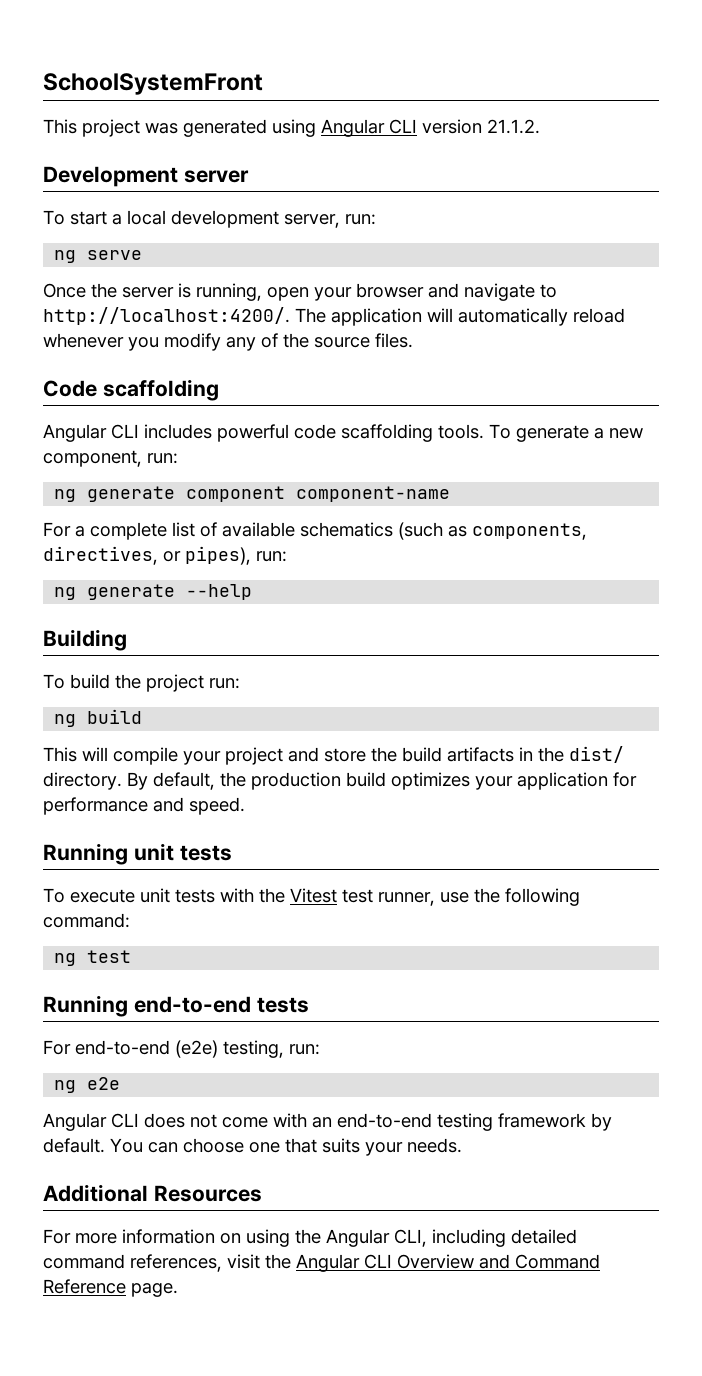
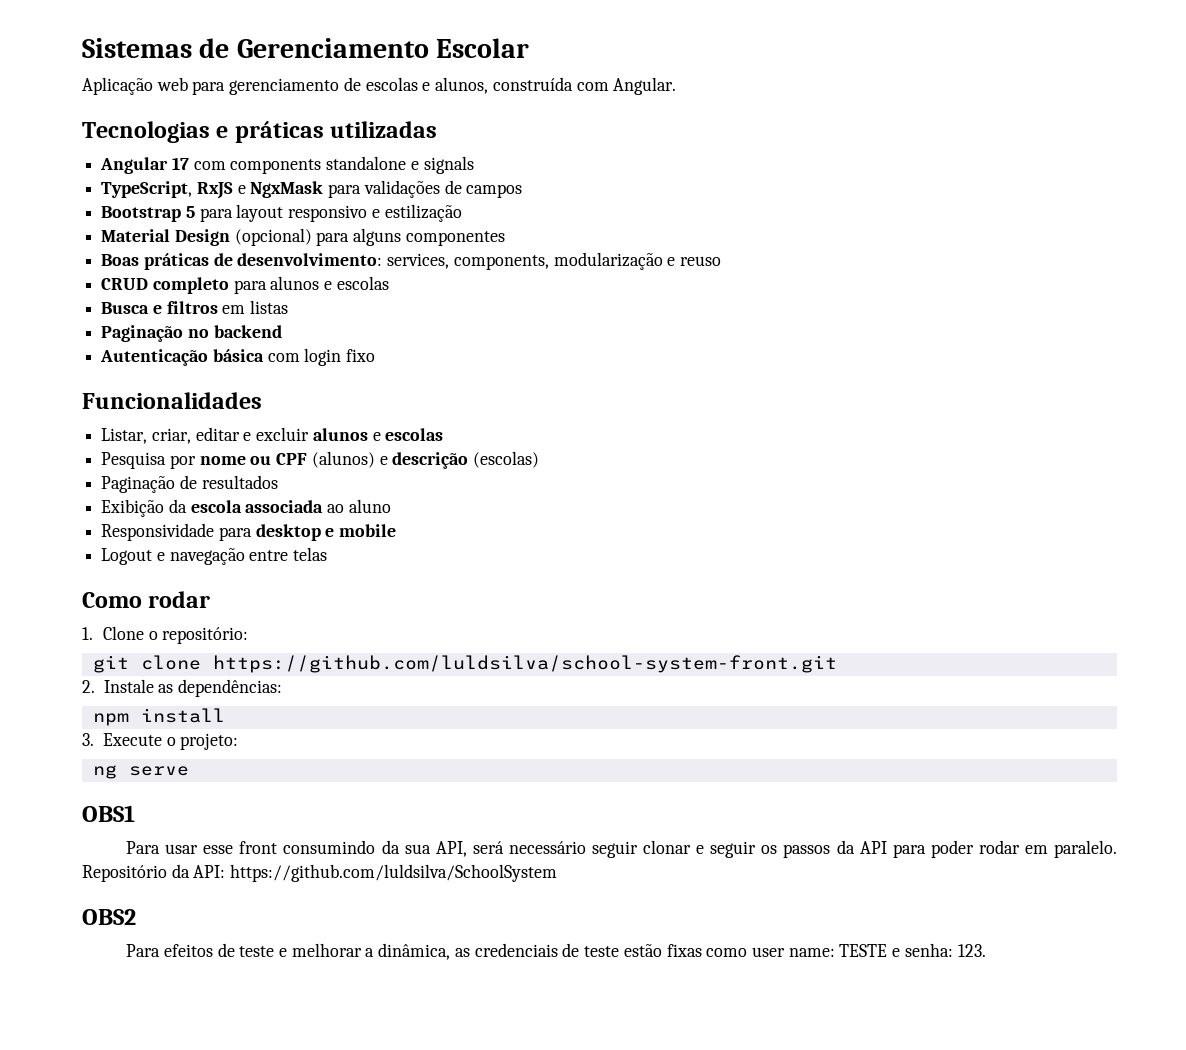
[43,73,263,95] [43,119,540,137] [43,166,249,187] [43,210,376,228] [54,250,143,263] [43,283,557,301] [43,307,625,326] [43,333,413,351] [43,379,219,401] [43,424,643,442] [43,450,178,467] [54,486,451,502] [43,522,587,540] [43,546,287,565] [54,584,253,600] [43,629,127,651] [43,674,240,692] [54,709,143,727] [43,746,624,765] [43,772,637,790] [43,797,245,815] [43,843,232,865] [43,888,580,906] [43,913,130,928] [54,950,132,966] [43,995,309,1017] [43,1040,320,1058] [54,1077,121,1093] [43,1113,612,1131] [43,1138,462,1156] [43,1184,262,1202] [43,1229,577,1247] [43,1254,600,1272] [43,1279,178,1297] SchoolSystemFront // This project was generated using Angular CLI version 21.1.2. // Development server // To start a local development server, run: // ng serve // Once the server is running, open your browser and navigate to http://localhost:4200/. The application will automatically reload whenever you modify any of the source files. // Code scaffolding // Angular CLI includes powerful code scaffolding tools. To generate a new component, run: // ng generate component component-name // For a complete list of available schematics (such as components, directives, or pipes), run: // ng generate --help // Building // To build the project run: // ng build // This will compile your project and store the build artifacts in the dist/ directory. By default, the production build optimizes your application for performance and speed. // Running unit tests // To execute unit tests with the Vitest test runner, use the following command: // ng test // Running end-to-end tests // For end-to-end (e2e) testing, run: // ng e2e // Angular CLI does not come with an end-to-end testing framework by default. You can choose one that suits your needs. // Additional Resources // For more information on using the Angular CLI, including detailed command references, visit the Angular CLI Overview and Command Reference page. -> [82,38,530,58] [82,77,677,95] [82,121,438,143] [100,156,474,174] [101,180,523,199] [101,204,462,222] [101,228,505,246] [101,252,722,270] [101,276,389,294] [101,300,289,314] [101,325,282,342] [100,348,376,366] [82,392,262,409] [101,427,444,444] [101,451,540,469] [101,475,278,493] [101,499,391,517] [101,523,397,541] [101,547,328,565] [82,591,211,608] [82,626,249,644] [92,655,837,673] [82,679,283,697] [92,708,225,726] [82,733,239,750] [92,765,189,779] [82,805,135,822] [126,840,1117,858] [82,864,558,882] [82,909,136,925] [126,943,986,960] Sistemas de Gerenciamento Escolar // Aplicação web para gerenciamento de escolas e alunos, construída com Angular. // Tecnologias e práticas utilizadas // Angular 17 com components standalone e signals // TypeScript, RxJS e NgxMask para validações de campos // Bootstrap 5 para layout responsivo e estilização // Material Design (opcional) para alguns componentes // Boas práticas de desenvolvimento: services, components, modularização e reuso // CRUD completo para alunos e escolas // Busca e filtros em listas // Paginação no backend // Autenticação básica com login fixo // Funcionalidades // Listar, criar, editar e excluir alunos e escolas // Pesquisa por nome ou CPF (alunos) e descrição (escolas) // Paginação de resultados // Exibição da escola associada ao aluno // Responsividade para desktop e mobile // Logout e navegação entre telas // Como rodar // 1. Clone o repositório: // git clone https://github.com/luldsilva/school-system-front.git // 2. Instale as dependências: // npm install // 3. Execute o projeto: // ng serve // OBS1 // Para usar esse front consumindo da sua API, será necessário seguir clonar e seguir os passos da API para poder rodar em paralelo. Repositório da API: https://github.com/luldsilva/SchoolSystem // OBS2 // Para efeitos de teste e melhorar a dinâmica, as credenciais de teste estão fixas como user name: TESTE e senha: 123.

